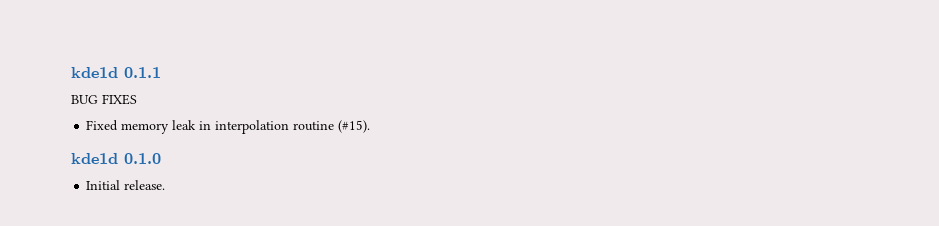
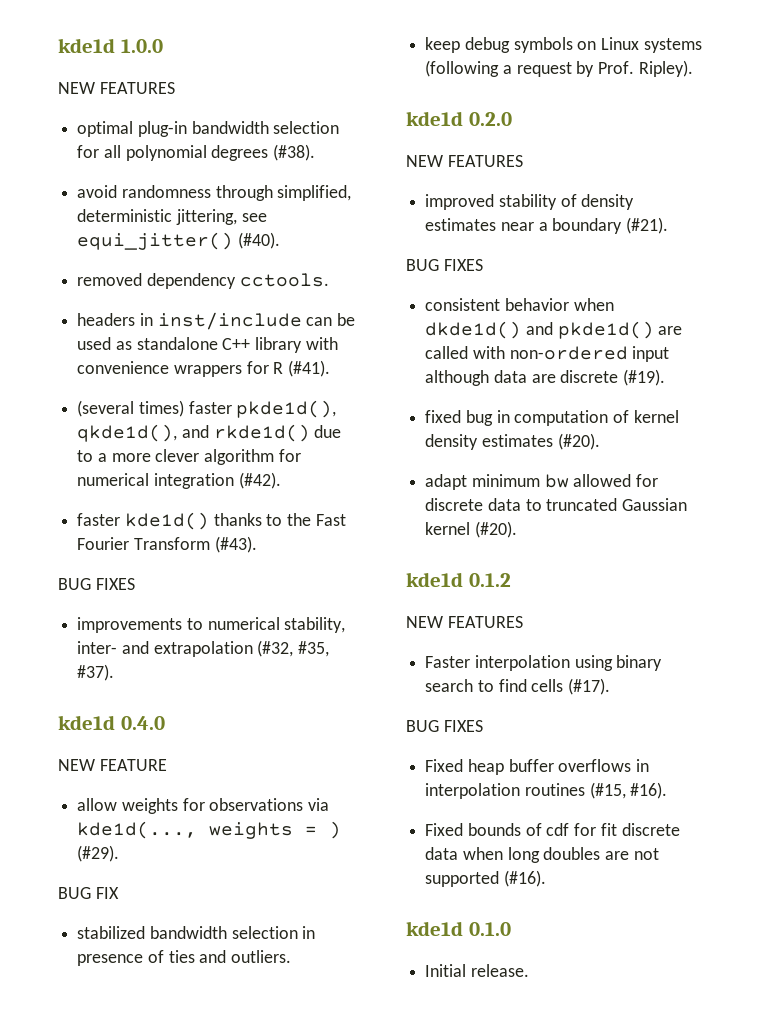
[71,67,161,78] [71,94,137,105] [86,120,371,134] kde1d 0.1.1 // BUG FIXES // Fixed memory leak in interpolation routine (#15). -> [58,38,163,53] [58,82,175,94] [77,121,340,137] [77,144,316,161] [77,185,352,201] [77,209,267,225] [77,232,280,250] [77,273,329,289] [77,312,356,330] [77,337,338,353] [77,360,331,377] [77,400,337,418] [77,424,342,442] [77,449,301,465] [77,472,281,489] [77,512,346,530] [77,536,257,553] [58,578,135,590] [77,617,346,633] [77,640,330,657] [77,664,115,681] [58,715,165,730] [58,759,167,771] [77,798,330,814] [77,821,342,839] [77,845,120,862] [58,887,119,899] [77,926,316,939] [77,950,292,966] [425,37,702,53] [425,60,693,77] [406,111,512,126] [406,155,523,167] [425,194,635,210] [425,217,669,234] [406,259,483,271] [425,298,614,311] [425,321,683,339] [425,346,670,362] [425,369,666,386] [425,410,679,426] [425,433,600,450] [425,474,659,490] [425,498,688,511] [425,521,517,538] [406,572,511,587] [406,616,523,628] [425,655,663,671] [425,678,611,695] [406,720,483,732] [425,759,650,775] [425,782,668,799] [425,823,680,836] [425,847,659,863] [425,870,546,887] kde1d 1.0.0 // NEW FEATURES // optimal plug-in bandwidth selection for all polynomial degrees (#38). // avoid randomness through simplified, deterministic jittering, see equi_jitter() (#40). // removed dependency cctools. // headers in inst/include can be used as standalone C++ library with convenience wrappers for R (#41). // (several times) faster pkde1d(), qkde1d(), and rkde1d() due to a more clever algorithm for numerical integration (#42). // faster kde1d() thanks to the Fast Fourier Transform (#43). // BUG FIXES // improvements to numerical stability, inter- and extrapolation (#32, #35, #37). // kde1d 0.4.0 // NEW FEATURE // allow weights for observations via kde1d(..., weights = ) (#29). // BUG FIX // stabilized bandwidth selection in presence of ties and outliers. // keep debug symbols on Linux systems (following a request by Prof. Ripley). // kde1d 0.2.0 // NEW FEATURES // improved stability of density estimates near a boundary (#21). // BUG FIXES // consistent behavior when dkde1d() and pkde1d() are called with non-ordered input although data are discrete (#19). // fixed bug in computation of kernel density estimates (#20). // adapt minimum bw allowed for discrete data to truncated Gaussian kernel (#20). // kde1d 0.1.2 // NEW FEATURES // Faster interpolation using binary search to find cells (#17). // BUG FIXES // Fixed heap buffer overflows in interpolation routines (#15, #16). // Fixed bounds of cdf for fit discrete data when long doubles are not supported (#16).

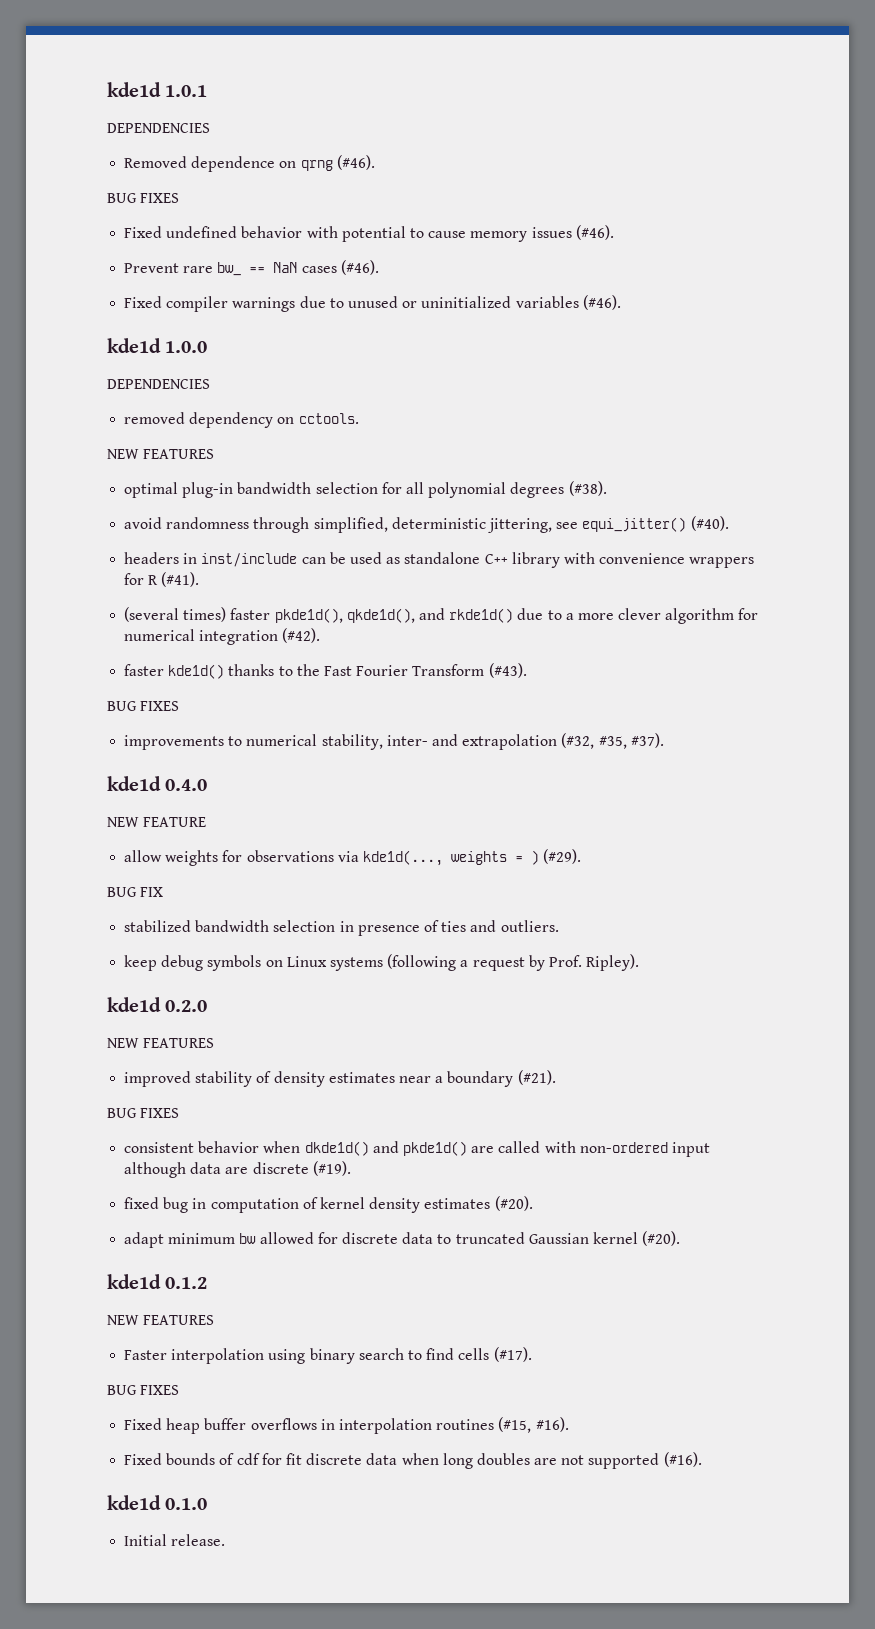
[58,38,163,53] kde1d 1.0.0 -> [107,82,208,97] [107,123,210,133] [124,155,375,172] [107,193,180,203] [124,225,614,242] [124,260,379,276] [124,295,621,312] [107,338,208,353] [107,379,210,389] [124,412,359,428] kde1d 1.0.1 // DEPENDENCIES // Removed dependence on qrng (#46). // BUG FIXES // Fixed undefined behavior with potential to cause memory issues (#46). // Prevent rare bw_ == NaN cases (#46). // Fixed compiler warnings due to unused or uninitialized variables (#46). // kde1d 1.0.0 // DEPENDENCIES // removed dependency on cctools.
[77,273,329,289] // removed dependency cctools. -> (729, 523) none

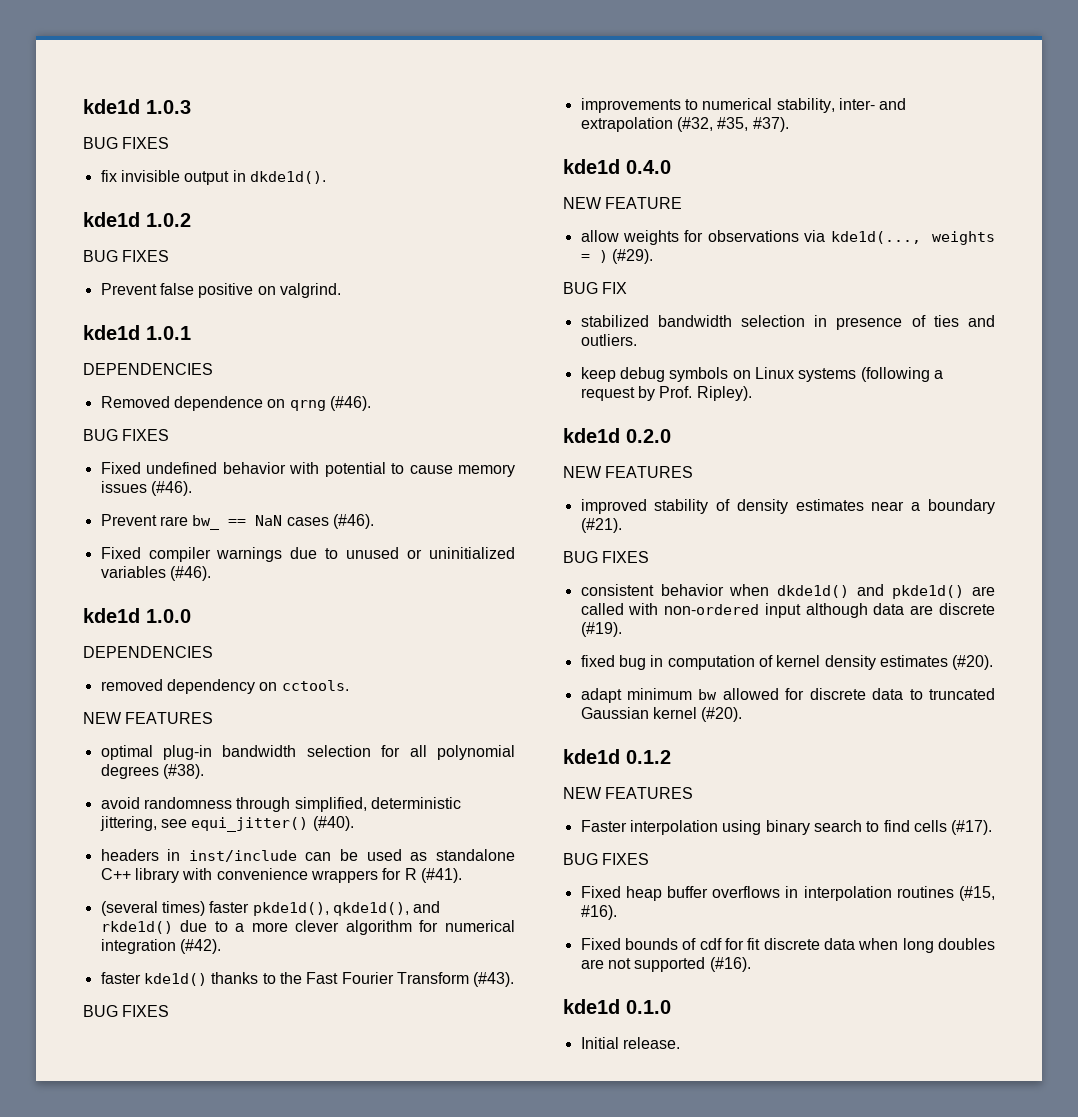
[107,82,161,97] kde1d -> [83,99,191,114] [83,137,170,149] [100,170,326,185] [83,212,191,227] [83,250,170,262] [100,283,341,298] [83,325,140,340] kde1d 1.0.3 // BUG FIXES // fix invisible output in dkde1d(). // kde1d 1.0.2 // BUG FIXES // Prevent false positive on valgrind. // kde1d

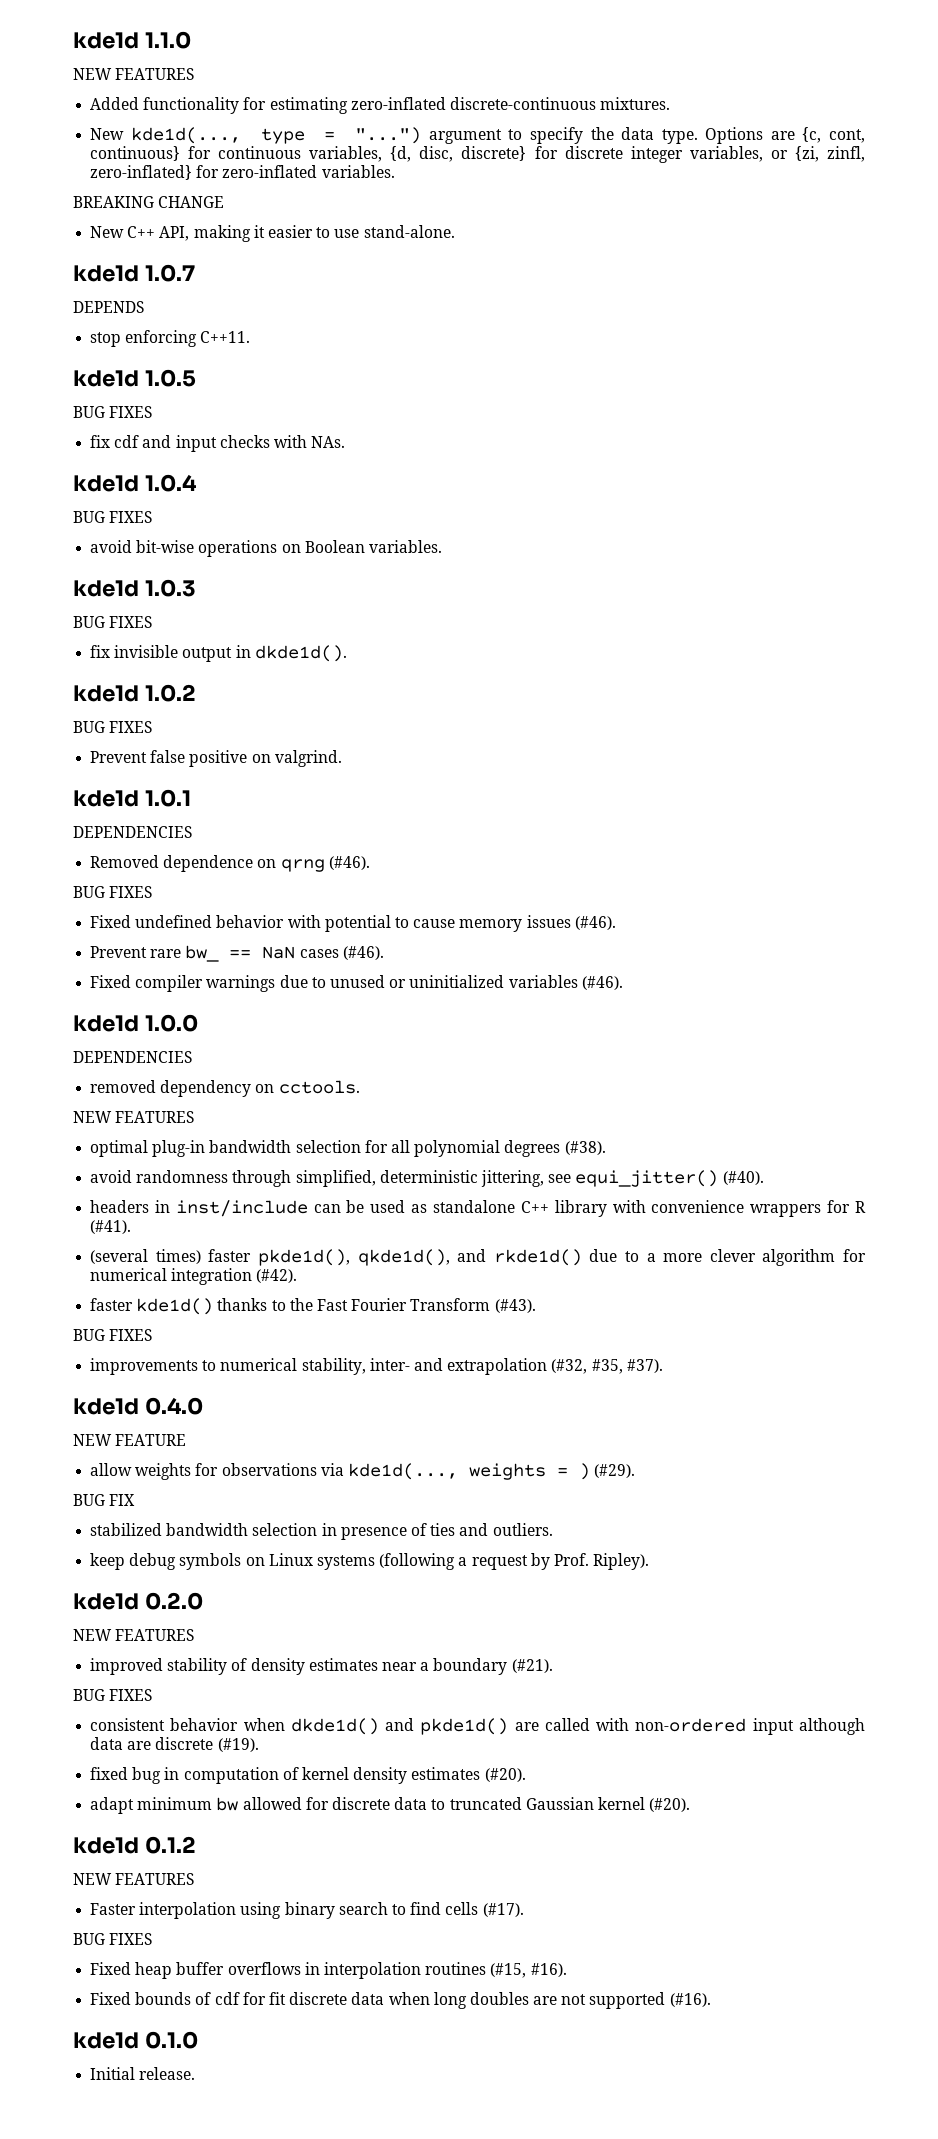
[83,99,140,114] kde1d -> [73,31,191,49] [73,68,195,80] [90,97,671,114] [90,127,866,144] [90,146,865,163] [90,165,395,180] [73,196,225,208] [90,225,455,242] [73,264,195,282] [73,301,144,313] [90,330,251,347] [73,369,196,387] [73,406,153,418] [90,435,346,452] [73,474,196,492] [73,511,153,523] [90,540,442,557] [73,580,139,597] kde1d 1.1.0 // NEW FEATURES // Added functionality for estimating zero-inflated discrete-continuous mixtures. // New kde1d(..., type = "...") argument to specify the data type. Options are {c, cont, continuous} for continuous variables, {d, disc, discrete} for discrete integer variables, or {zi, zinfl, zero-inflated} for zero-inflated variables. // BREAKING CHANGE // New C++ API, making it easier to use stand-alone. // kde1d 1.0.7 // DEPENDS // stop enforcing C++11. // kde1d 1.0.5 // BUG FIXES // fix cdf and input checks with NAs. // kde1d 1.0.4 // BUG FIXES // avoid bit-wise operations on Boolean variables. // kde1d

